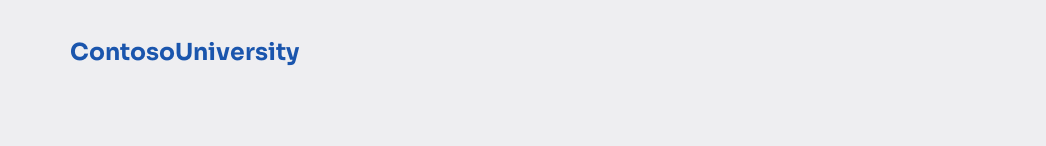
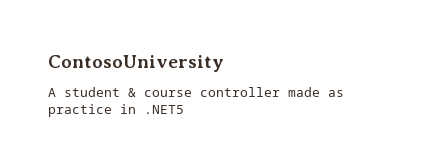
(300, 53) none -> [48,87,344,97] [48,104,184,117] // A student & course controller made as practice in .NET5

